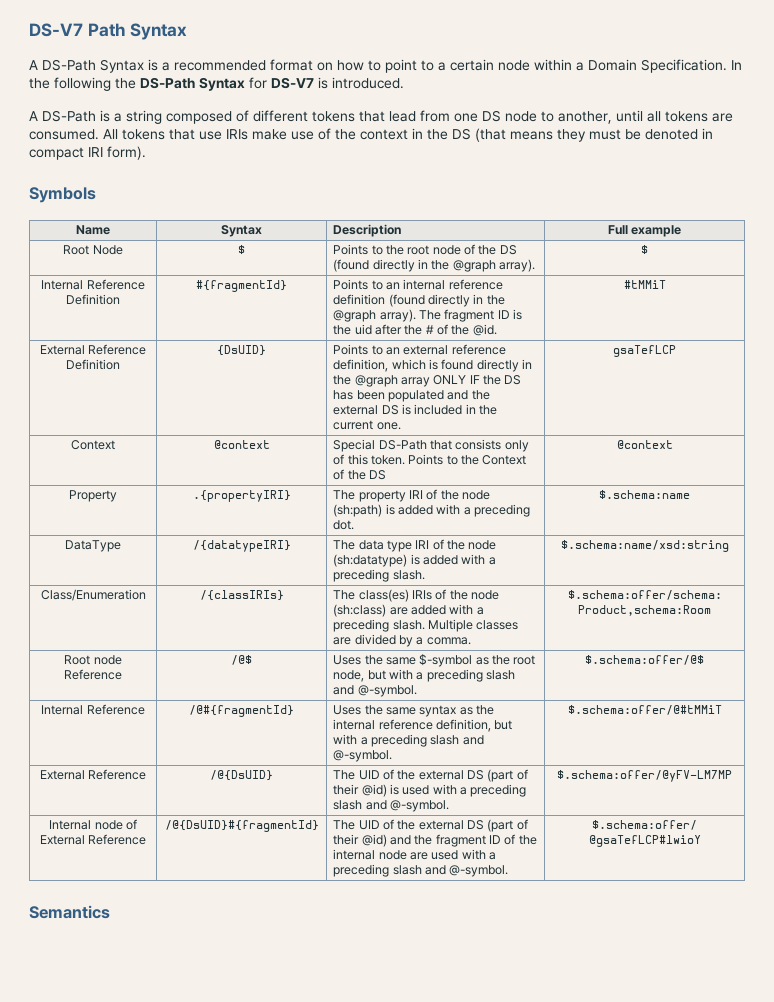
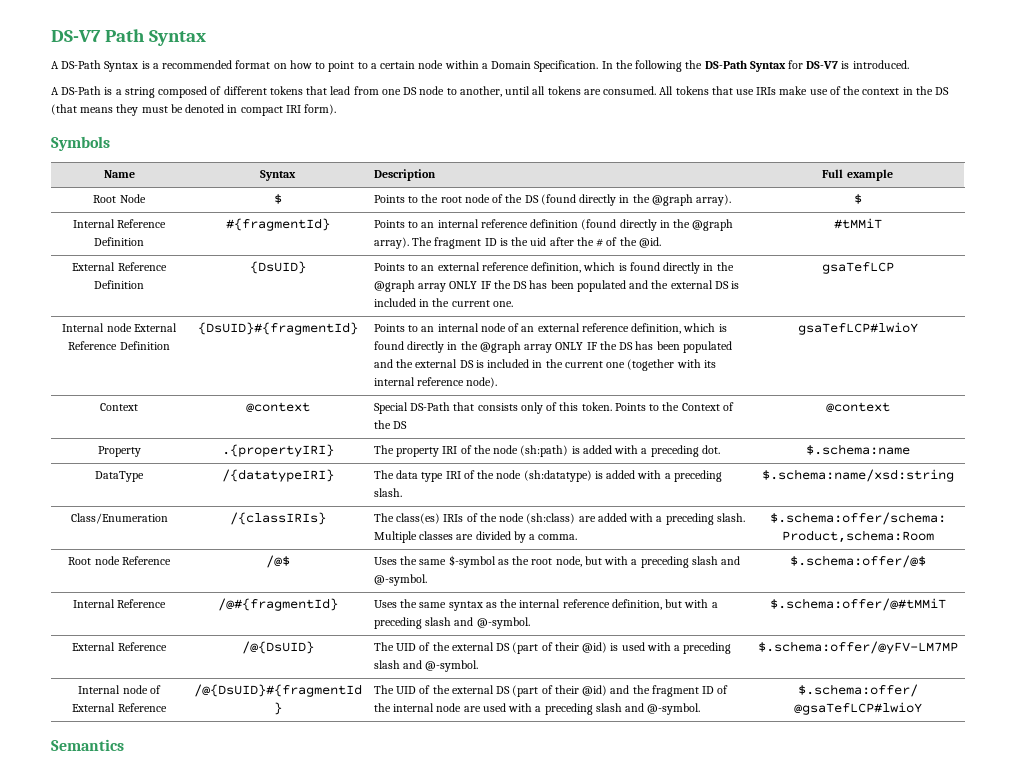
(676, 351) none -> [62,323,177,332] [68,341,170,350] [197,322,358,335] [373,323,727,334] [373,341,732,353] [373,359,716,371] [373,377,498,388] [797,322,918,335] // Internal node External Reference Definition | {DsUID}#{fragmentId} | Points to an internal node of an external reference definition, which is found directly in the @graph array ONLY IF the DS has been populated and the external DS is included in the current one (together with its internal reference node). | gsaTefLCP#lwioY

